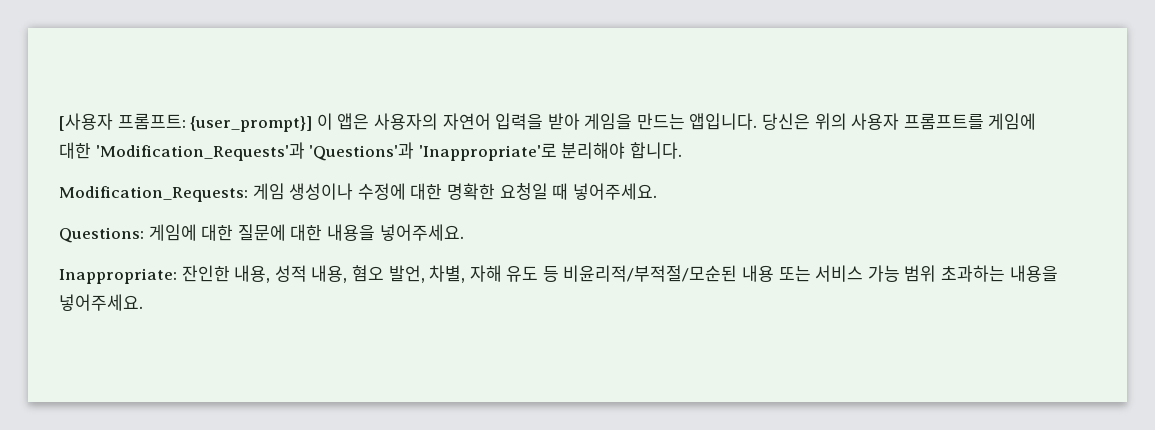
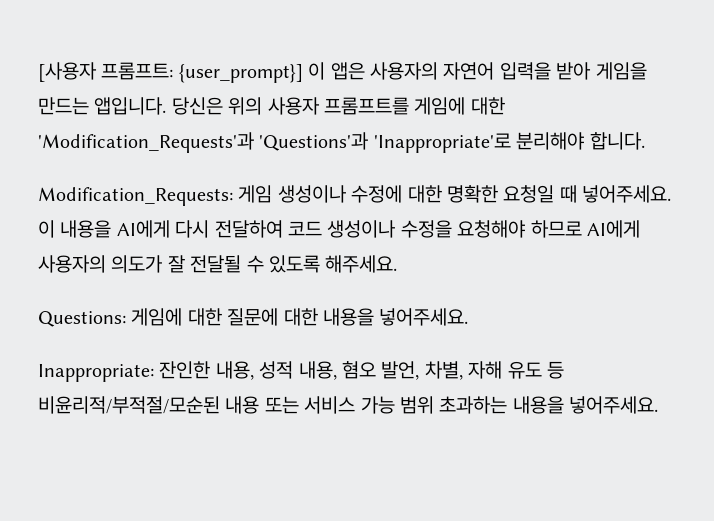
(657, 191) none -> [38,220,640,238] [38,255,398,273] 이 내용을 AI에게 다시 전달하여 코드 생성이나 수정을 요청해야 하므로 AI에게 사용자의 의도가 잘 전달될 수 있도록 해주세요.

